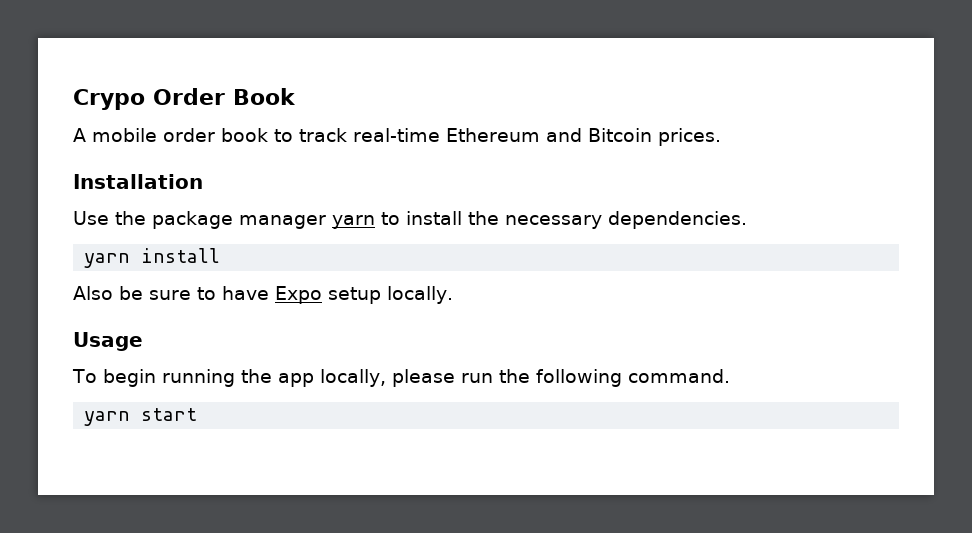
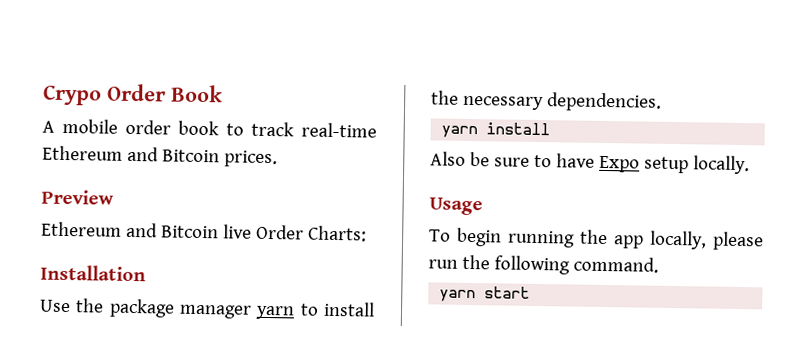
(721, 137) none -> [41,189,114,205] [41,221,367,242] // Preview // Ethereum and Bitcoin live Order Charts:

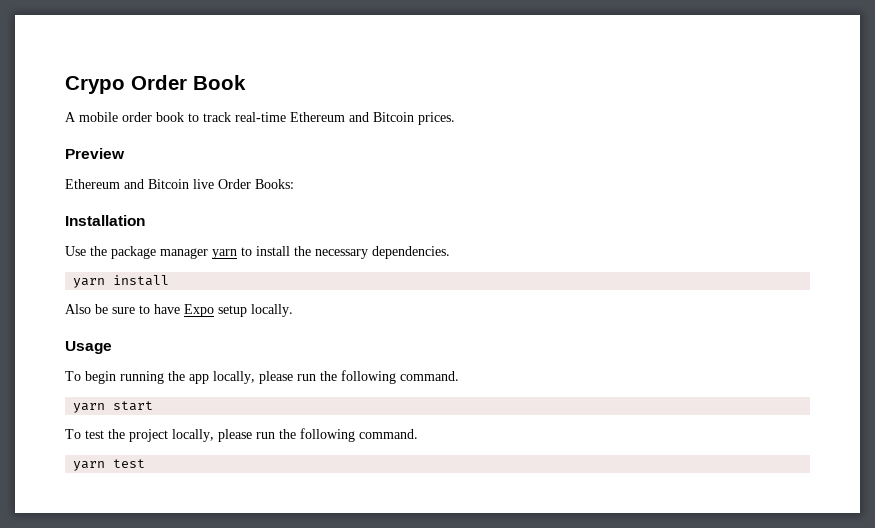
[307,225,367,242] Charts: -> [255,179,294,189] Books:
(531, 292) none -> [65,428,418,442] [73,459,146,471] // To test the project locally, please run the following command. // yarn test

